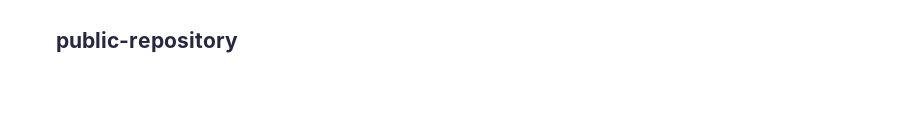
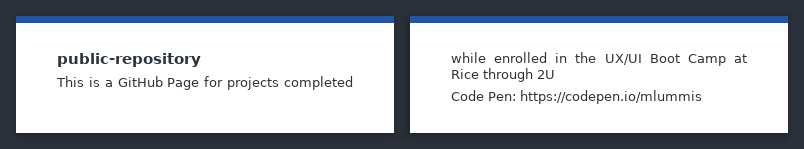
(238, 42) none -> [56,76,353,90] [451,52,747,66] [451,68,555,82] [451,90,702,104] // This is a GitHub Page for projects completed while enrolled in the UX/UI Boot Camp at Rice through 2U // Code Pen: https://codepen.io/mlummis

